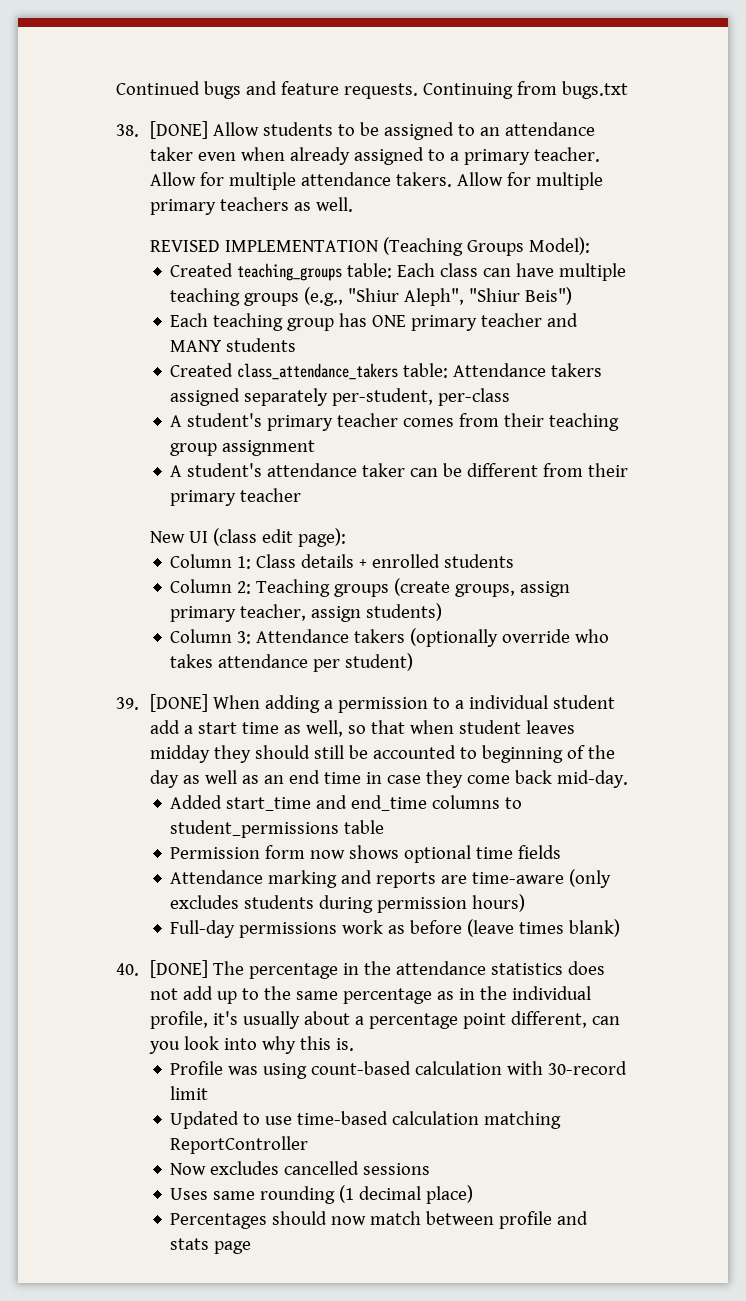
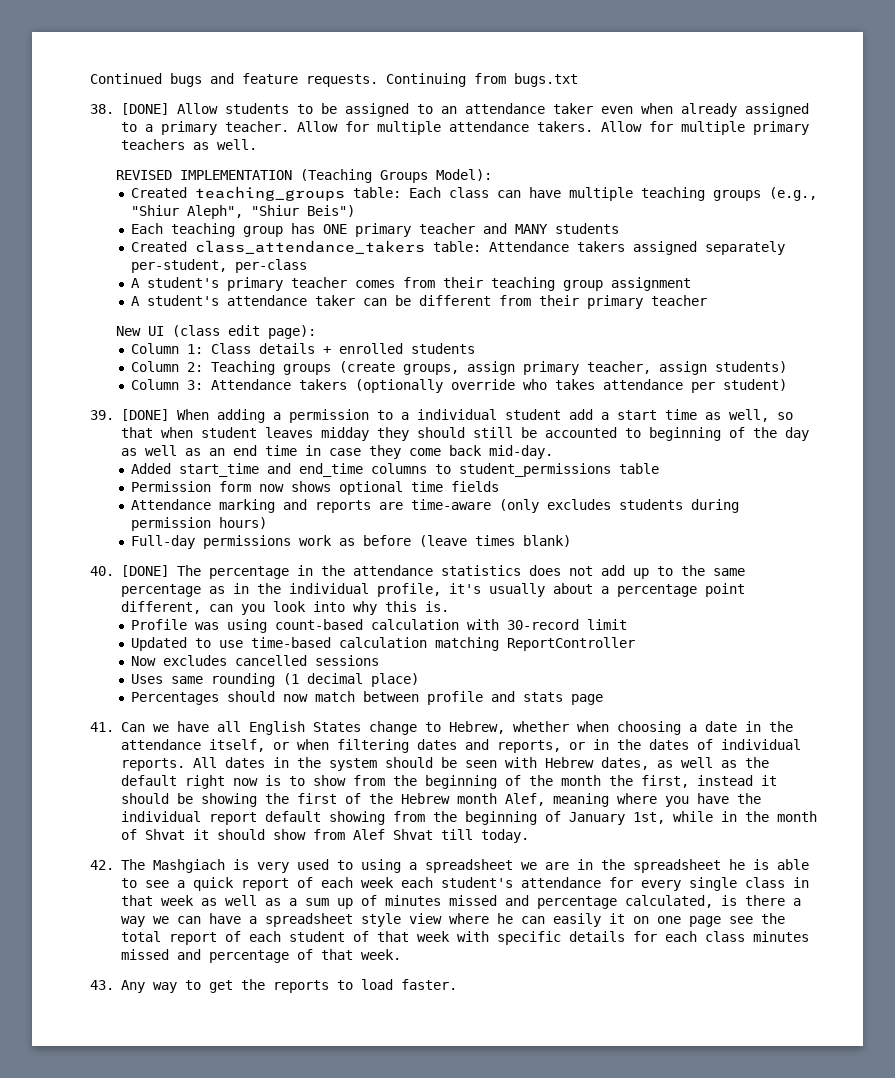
(252, 1247) none -> [90,721,793,735] [120,739,801,753] [120,757,769,771] [120,775,777,789] [120,793,761,807] [120,811,817,825] [120,829,529,843] [90,859,809,873] [120,877,809,891] [120,895,801,909] [120,913,785,927] [120,931,809,945] [120,949,401,963] [90,979,457,993] // 41. Can we have all English States change to Hebrew, whether when choosing a date in the attendance itself, or when filtering dates and reports, or in the dates of individual reports. All dates in the system should be seen with Hebrew dates, as well as the default right now is to show from the beginning of the month the first, instead it should be showing the first of the Hebrew month Alef, meaning where you have the individual report default showing from the beginning of January 1st, while in the month of Shvat it should show from Alef Shvat till today. // 42. The Mashgiach is very used to using a spreadsheet we are in the spreadsheet he is able to see a quick report of each week each student's attendance for every single class in that week as well as a sum up of minutes missed and percentage calculated, is there a way we can have a spreadsheet style view where he can easily it on one page see the total report of each student of that week with specific details for each class minutes missed and percentage of that week. // 43. Any way to get the reports to load faster.

